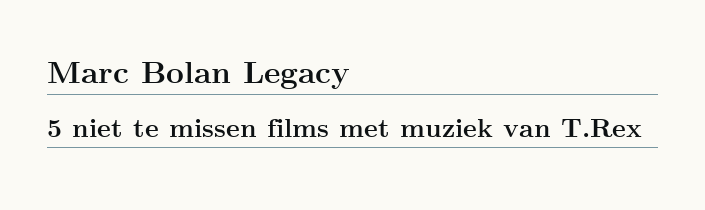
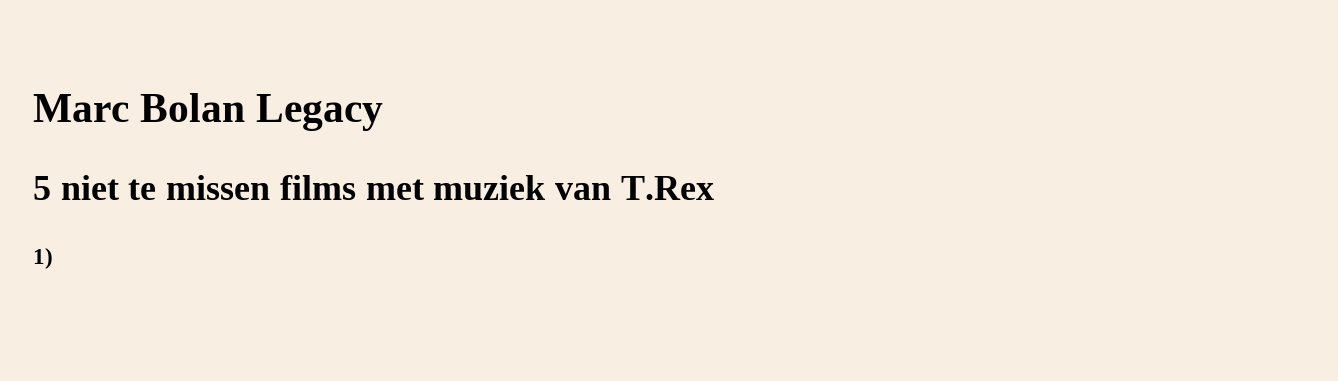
(642, 128) none -> [33,248,53,269] // 1)

